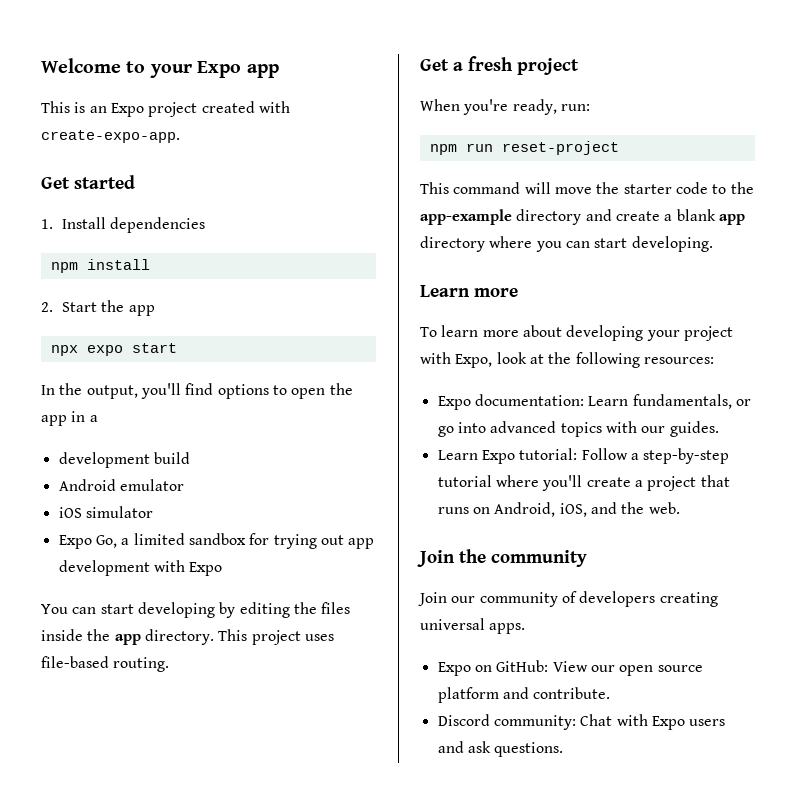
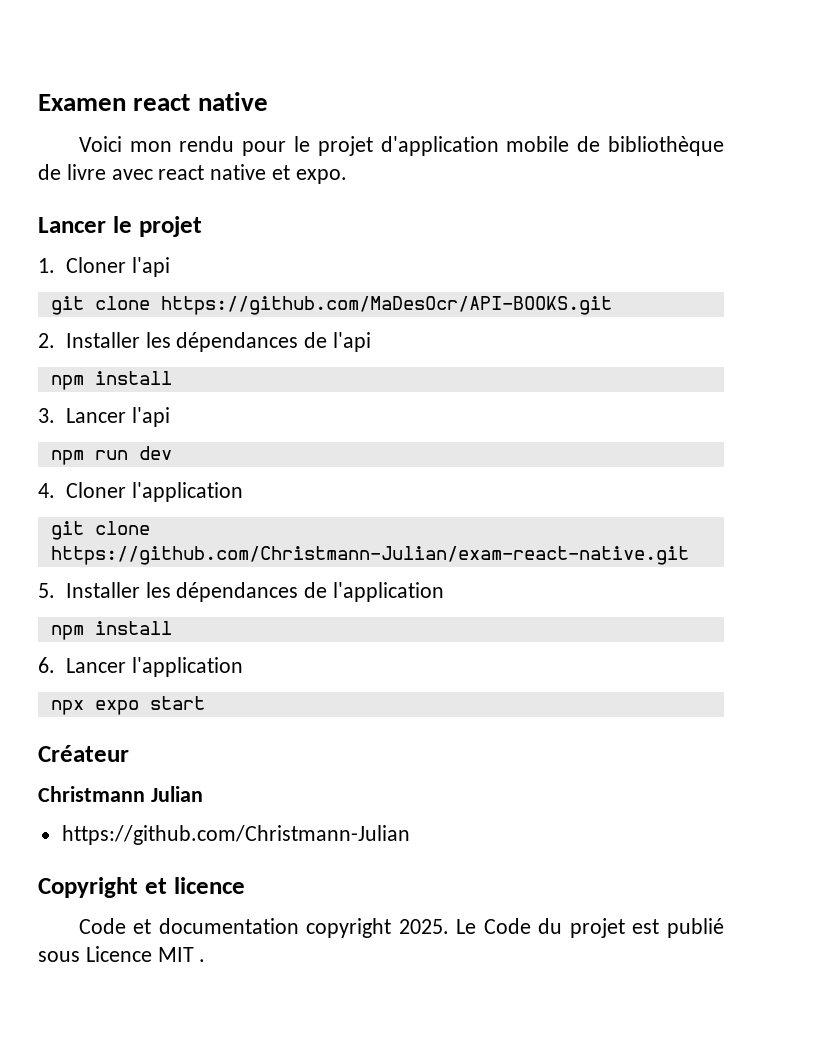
[41,58,279,78] [41,101,290,117] [41,130,180,143] [41,175,135,189] [41,217,206,233] [50,259,150,273] [41,300,155,316] [50,343,177,356] [41,383,353,399] [41,411,98,426] [58,452,190,468] [58,479,184,491] [58,506,153,518] [58,533,375,549] [58,560,223,576] [41,602,351,618] [41,629,334,645] [41,656,170,672] [420,56,579,75] [420,99,590,115] [429,141,619,155] [420,182,754,194] [420,209,745,225] [420,236,713,252] [420,285,518,297] [420,325,733,341] [420,352,714,368] [437,394,751,410] [437,421,719,437] [437,448,730,464] [437,475,730,491] [437,502,680,517] [417,549,587,567] [418,591,718,607] [420,618,526,634] [437,660,703,676] [437,687,611,703] [437,714,726,730] [437,741,564,757] Welcome to your Expo app // This is an Expo project created with create-expo-app. // Get started // 1. Install dependencies // npm install // 2. Start the app // npx expo start // In the output, you'll find options to open the app in a // development build // Android emulator // iOS simulator // Expo Go, a limited sandbox for trying out app development with Expo // You can start developing by editing the files inside the app directory. This project uses file-based routing. // Get a fresh project // When you're ready, run: // npm run reset-project // This command will move the starter code to the app-example directory and create a blank app directory where you can start developing. // Learn more // To learn more about developing your project with Expo, look at the following resources: // Expo documentation: Learn fundamentals, or go into advanced topics with our guides. // Learn Expo tutorial: Follow a step-by-step tutorial where you'll create a project that runs on Android, iOS, and the web. // Join the community // Join our community of developers creating universal apps. // Expo on GitHub: View our open source platform and contribute. // Discord community: Chat with Expo users and ask questions. -> [38,92,268,111] [78,136,725,156] [38,164,347,184] [38,216,202,237] [38,257,170,277] [50,296,612,315] [38,332,371,352] [50,371,172,390] [38,407,170,427] [50,446,172,465] [38,482,243,502] [50,521,150,540] [50,546,689,565] [38,582,444,602] [50,621,172,640] [38,657,243,677] [50,696,205,715] [38,745,129,762] [38,786,203,802] [61,825,410,845] [38,877,245,898] [78,918,725,938] [38,946,206,962] Examen react native // Voici mon rendu pour le projet d'application mobile de bibliothèque de livre avec react native et expo. // Lancer le projet // 1. Cloner l'api // git clone https://github.com/MaDesOcr/API-BOOKS.git // 2. Installer les dépendances de l'api // npm install // 3. Lancer l'api // npm run dev // 4. Cloner l'application // git clone https://github.com/Christmann-Julian/exam-react-native.git // 5. Installer les dépendances de l'application // npm install // 6. Lancer l'application // npx expo start // Créateur // Christmann Julian // https://github.com/Christmann-Julian // Copyright et licence // Code et documentation copyright 2025. Le Code du projet est publié sous Licence MIT .

